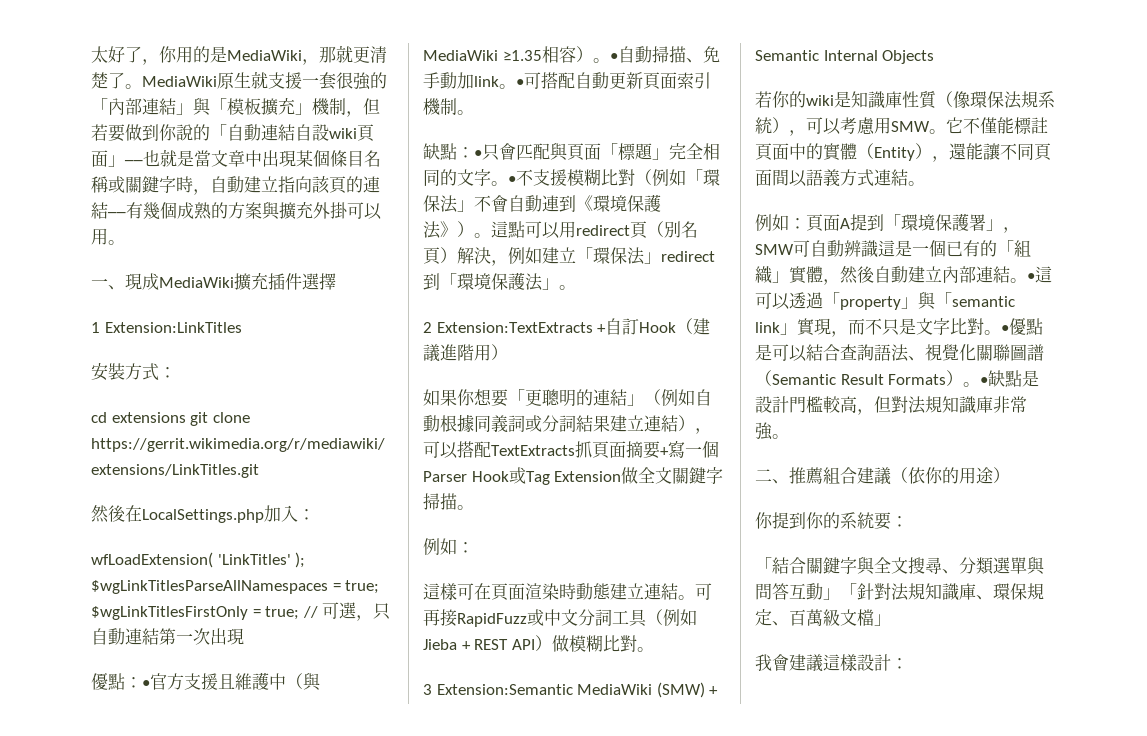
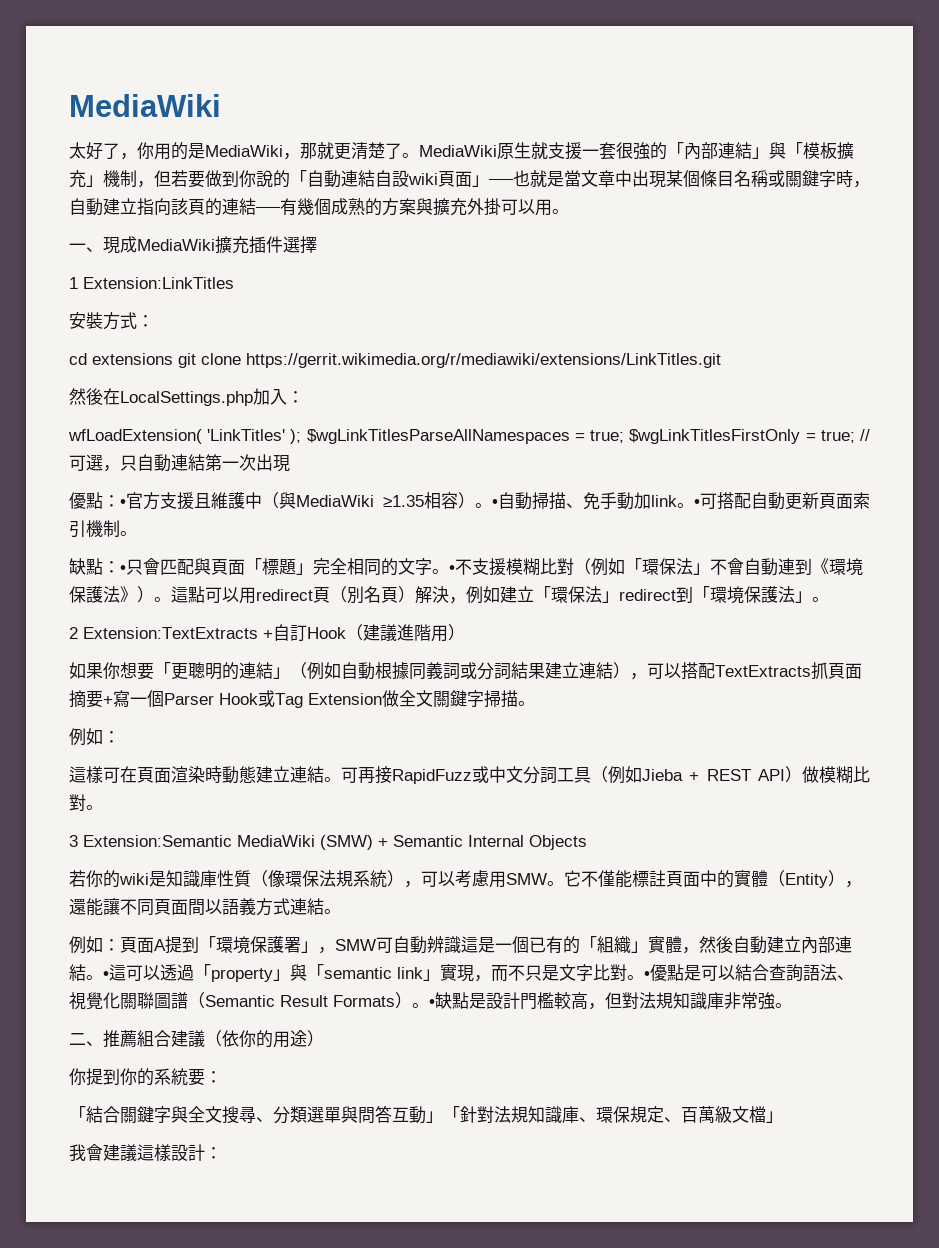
(91, 54) none -> [69,94,221,117] MediaWiki //

